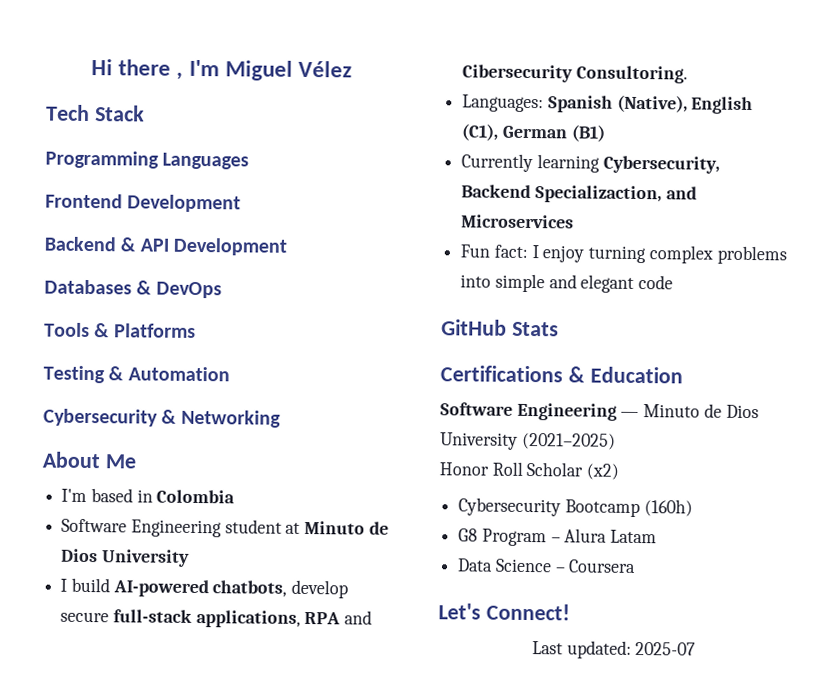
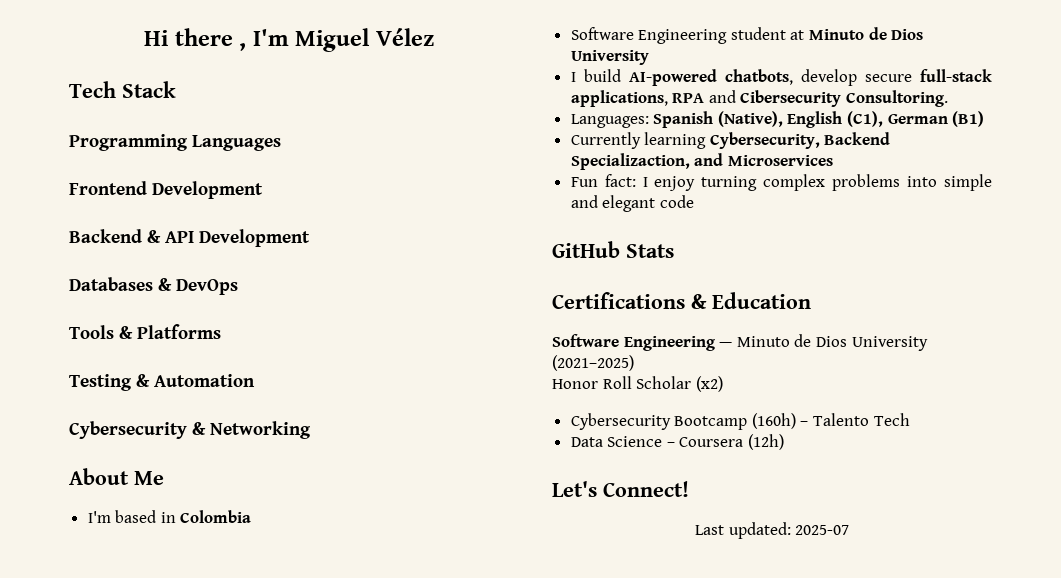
[458,528,658,547] // G8 Program – Alura Latam -> [800,413,910,426] – Talento Tech
(637, 566) none -> [748,434,785,450] (12h)

